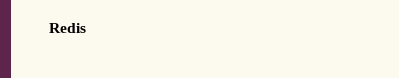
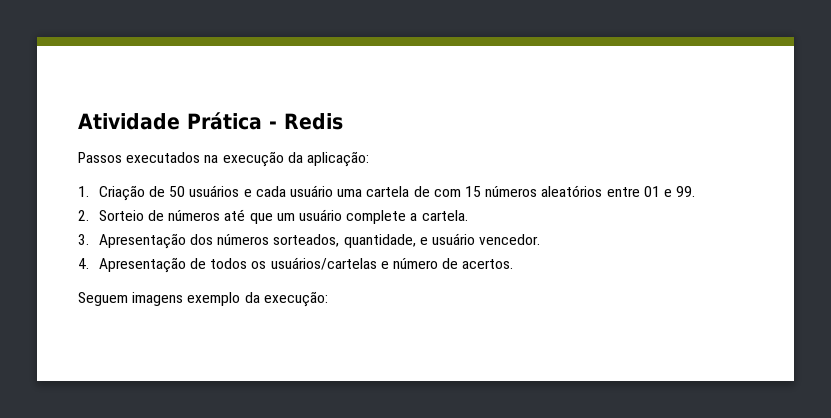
[49,23,86,33] Redis -> [78,112,343,130] [78,151,369,167] [78,185,696,201] [78,209,468,224] [78,233,541,249] [78,257,514,273] [78,291,328,307] Atividade Prática - Redis // Passos executados na execução da aplicação: // 1. Criação de 50 usuários e cada usuário uma cartela de com 15 números aleatórios entre 01 e 99. // 2. Sorteio de números até que um usuário complete a cartela. // 3. Apresentação dos números sorteados, quantidade, e usuário vencedor. // 4. Apresentação de todos os usuários/cartelas e número de acertos. // Seguem imagens exemplo da execução:

